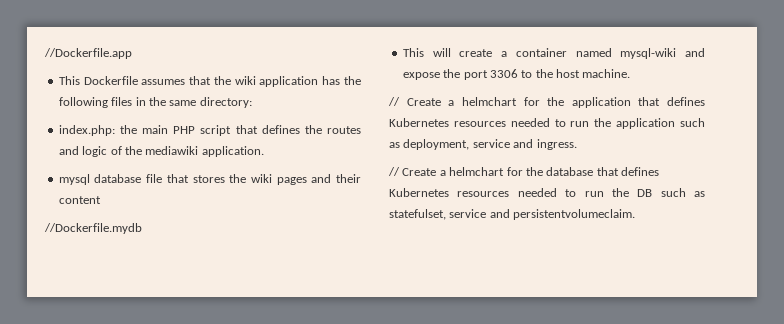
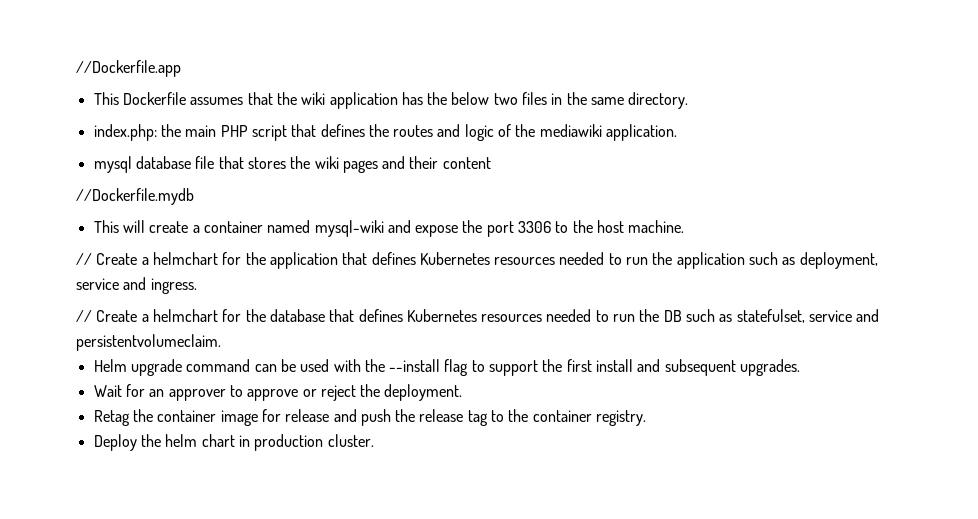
[58,97,108,108] following -> [451,92,518,105] below two
[199,97,252,108] directory: -> [628,92,689,109] directory.
(636, 214) none -> [93,359,801,376] [93,384,463,401] [93,409,647,426] [93,434,374,451] // Helm upgrade command can be used with the --install flag to support the first install and subsequent upgrades. // Wait for an approver to approve or reject the deployment. // Retag the container image for release and push the release tag to the container registry. // Deploy the helm chart in production cluster.

